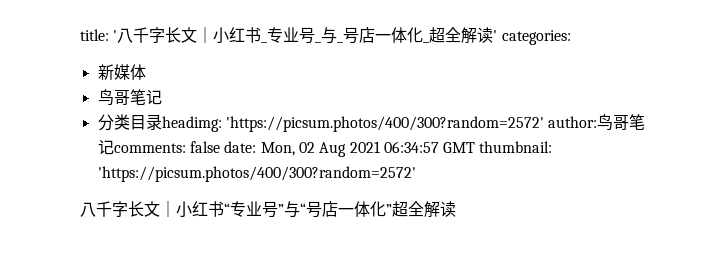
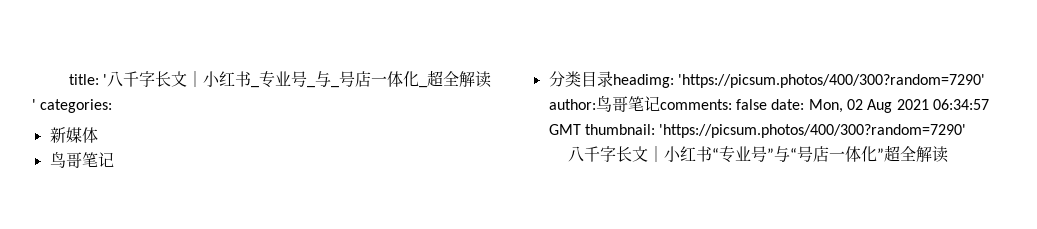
[225,116,544,132] 'https://picsum.photos/400/300?random=2572' -> [677,74,985,88] 'https://picsum.photos/400/300?random=7290'
[97,166,416,182] 'https://picsum.photos/400/300?random=2572' -> [659,124,967,138] 'https://picsum.photos/400/300?random=7290'

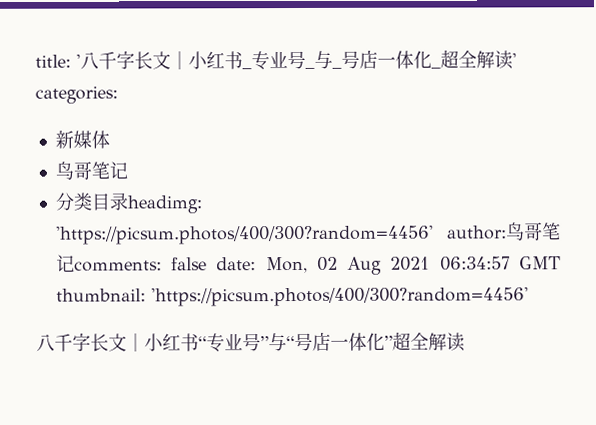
[677,74,985,88] 'https://picsum.photos/400/300?random=7290' -> [55,225,434,245] 'https://picsum.photos/400/300?random=4456'
[659,124,967,138] 'https://picsum.photos/400/300?random=7290' -> [150,287,529,307] 'https://picsum.photos/400/300?random=4456'

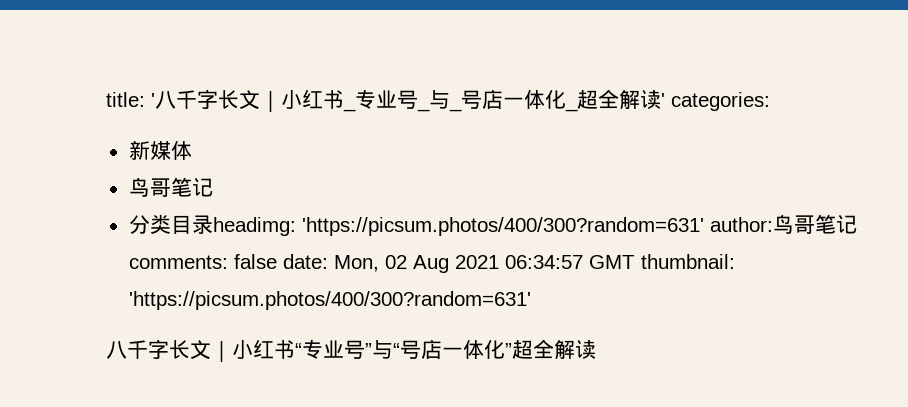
[55,225,434,245] 'https://picsum.photos/400/300?random=4456' -> [301,217,704,236] 'https://picsum.photos/400/300?random=631'
[150,287,529,307] 'https://picsum.photos/400/300?random=4456' -> [128,291,531,310] 'https://picsum.photos/400/300?random=631'

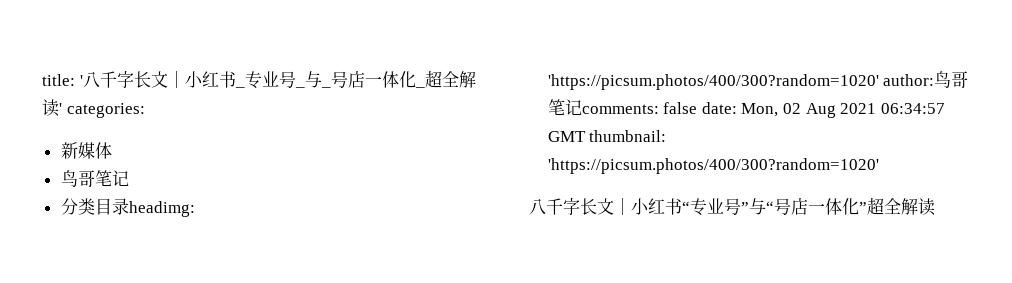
[301,217,704,236] 'https://picsum.photos/400/300?random=631' -> [547,74,879,90] 'https://picsum.photos/400/300?random=1020'
[128,291,531,310] 'https://picsum.photos/400/300?random=631' -> [547,158,879,174] 'https://picsum.photos/400/300?random=1020'

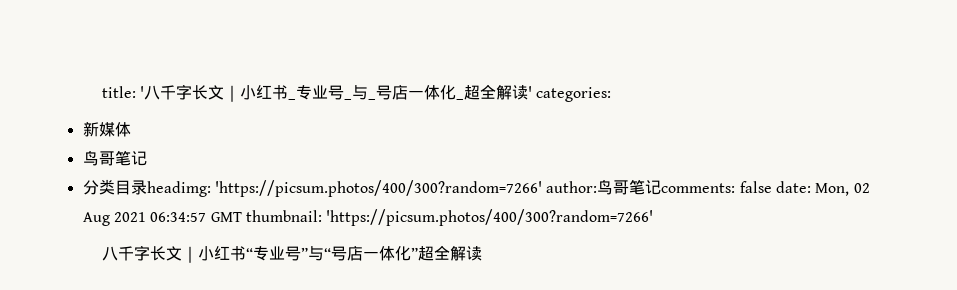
[547,74,879,90] 'https://picsum.photos/400/300?random=1020' -> [214,180,542,197] 'https://picsum.photos/400/300?random=7266'
[547,158,879,174] 'https://picsum.photos/400/300?random=1020' -> [326,209,654,226] 'https://picsum.photos/400/300?random=7266'

